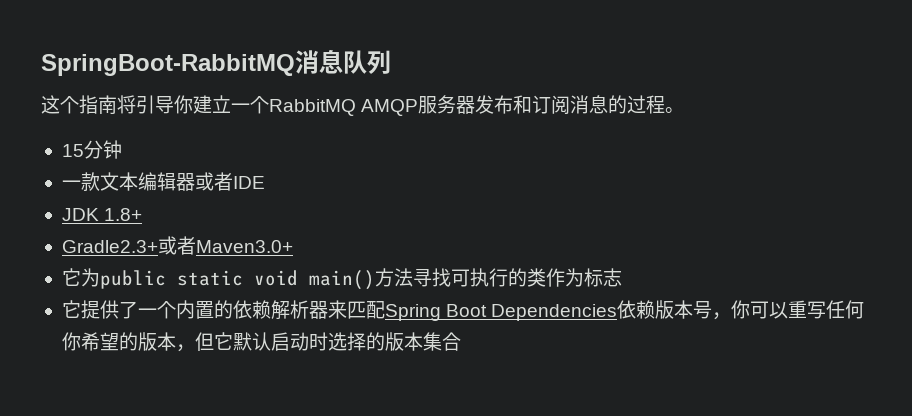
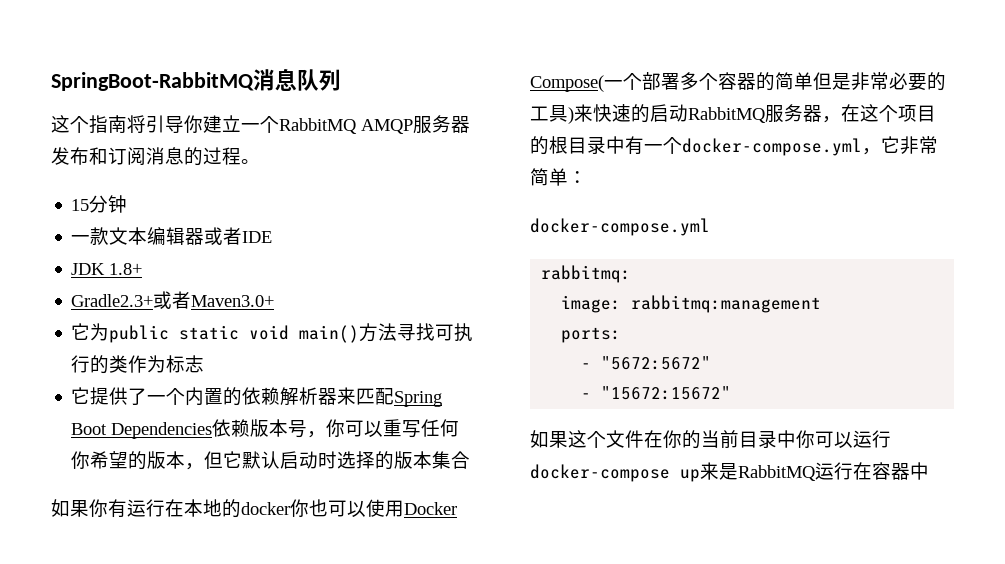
(461, 341) none -> [51,499,457,518] [530,72,946,92] [530,104,936,124] [530,136,938,156] [530,168,587,186] [530,218,710,236] [541,265,632,283] [561,295,822,313] [561,327,622,343] [581,356,712,370] [581,386,732,400] [530,430,891,449] [530,462,929,482] // 如果你有运行在本地的docker你也可以使用Docker Compose(一个部署多个容器的简单但是非常必要的工具)来快速的启动RabbitMQ服务器，在这个项目的根目录中有一个docker-compose.yml，它非常简单： // docker-compose.yml // rabbitmq: // image: rabbitmq:management // ports: // - "5672:5672" // - "15672:15672" // 如果这个文件在你的当前目录中你可以运行docker-compose up来是RabbitMQ运行在容器中

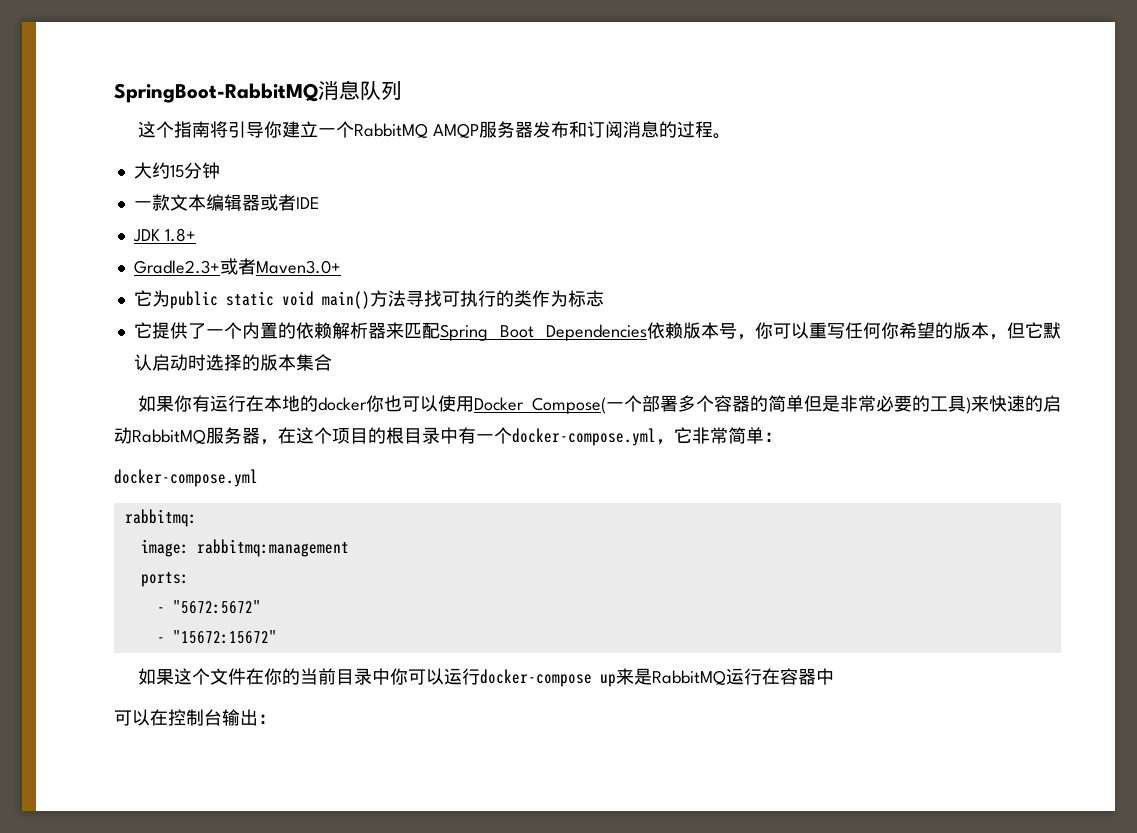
(260, 161) none -> [133,162,170,179] 大约
(929, 471) none -> [114,709,276,726] // 可以在控制台输出：

